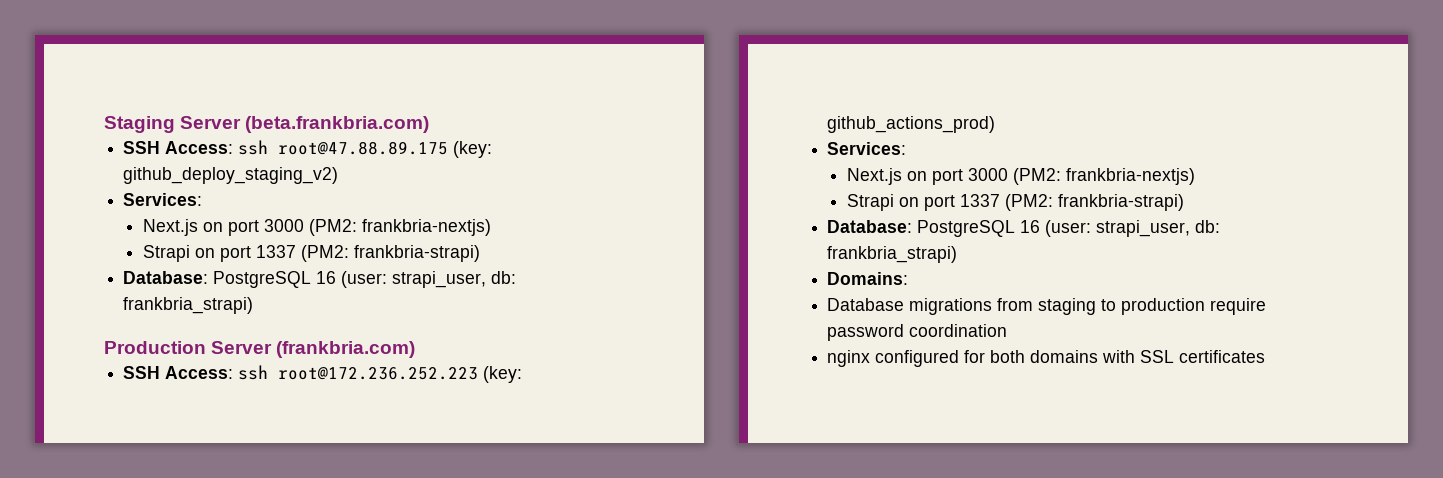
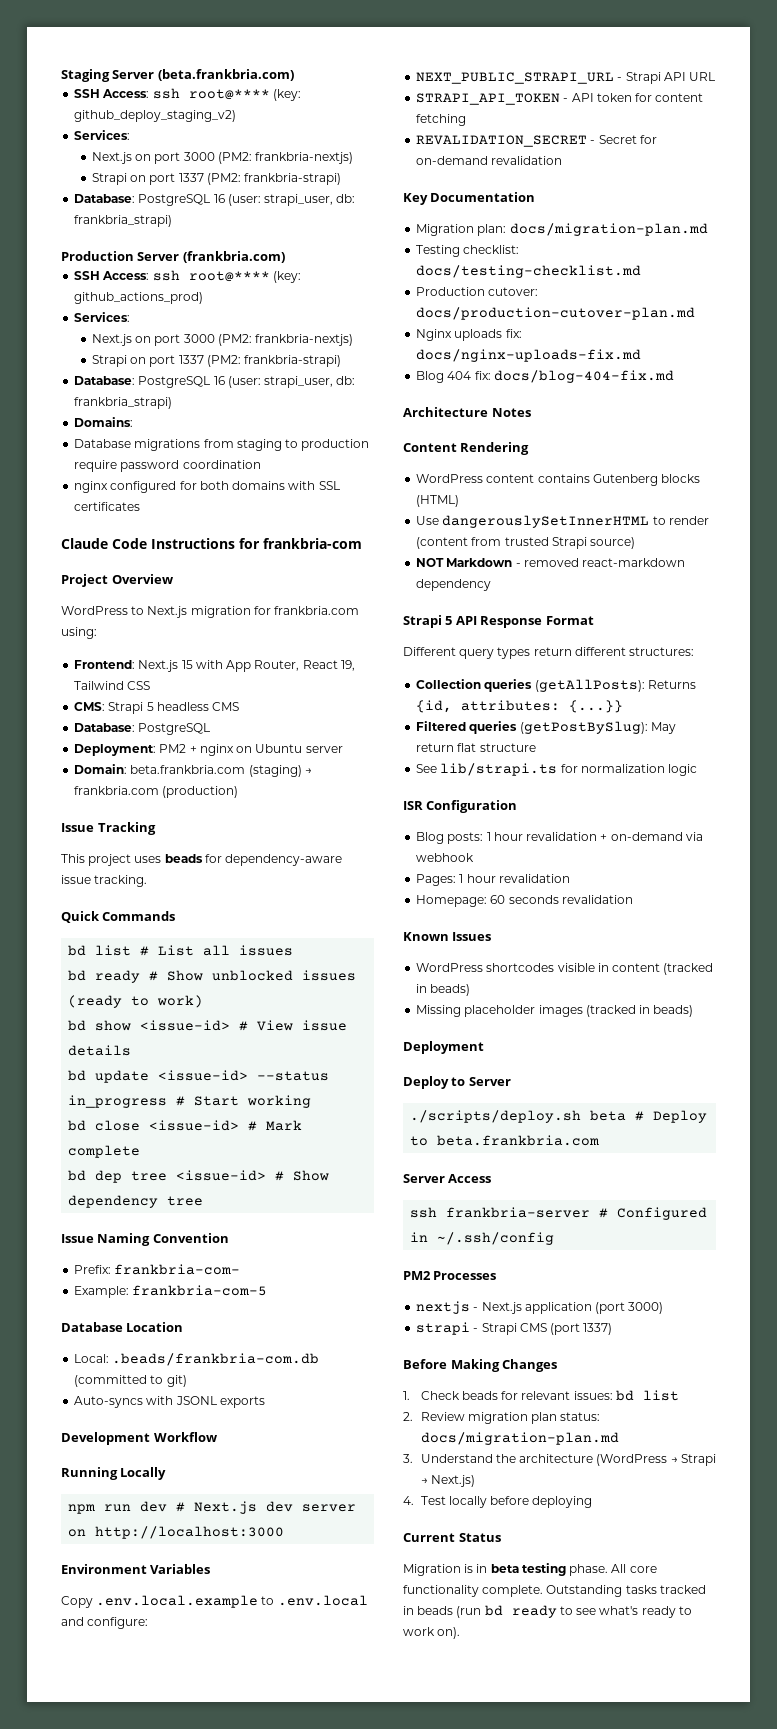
[278,141,449,155] root@47.88.89.175 -> [188,89,270,100] root@****
[278,367,479,380] root@172.236.252.223 -> [188,271,270,282] root@****
(1266, 356) none -> [61,538,362,549] [61,574,173,587] [61,606,360,618] [61,627,97,639] [74,660,355,672] [74,681,151,690] [74,702,240,714] [74,723,211,735] [74,744,343,756] [74,764,312,777] [74,786,239,798] [61,822,156,835] [61,854,343,866] [61,875,148,887] [61,911,176,923] [68,945,294,956] [68,970,357,983] [68,995,204,1008] [68,1020,348,1031] [68,1045,132,1056] [68,1070,330,1083] [68,1095,312,1108] [68,1120,303,1131] [68,1145,141,1158] [68,1170,330,1183] [68,1195,204,1208] [61,1233,229,1246] [74,1264,241,1275] [74,1285,268,1298] [61,1322,184,1332] [74,1353,320,1366] [74,1375,187,1387] [74,1396,265,1408] [61,1432,217,1445] [61,1467,167,1480] [68,1501,357,1514] [68,1526,285,1539] [61,1564,211,1574] [61,1595,368,1608] [61,1617,149,1629] [416,72,716,84] [416,93,704,105] [416,114,467,126] [416,135,657,147] [416,156,563,165] [403,192,536,205] [416,223,708,236] [416,245,520,257] [416,265,642,278] [416,287,539,296] [416,307,696,320] [416,329,522,341] [416,349,642,362] [416,370,674,383] [403,407,531,417] [403,442,530,455] [416,474,701,486] [416,495,460,507] [416,515,709,528] [416,537,636,549] [416,558,686,567] [416,579,492,591] [403,615,594,628] [403,647,695,659] [416,679,696,692] [416,700,624,713] [416,721,676,734] [416,743,536,752] [416,763,698,776] [403,800,518,813] [416,832,703,844] [416,853,475,862] [416,874,570,886] [416,895,633,907] [403,932,492,941] [416,963,714,975] [416,984,471,996] [416,1005,694,1017] [403,1041,484,1054] [403,1076,511,1089] [410,1110,708,1123] [410,1135,600,1146] [403,1174,492,1183] [410,1207,708,1220] [410,1232,555,1245] [403,1271,497,1280] [416,1301,664,1314] [416,1322,613,1335] [403,1359,558,1372] [403,1390,679,1401] [403,1412,601,1424] [420,1432,619,1445] [403,1454,716,1466] [420,1475,475,1487] [403,1496,593,1508] [403,1533,501,1542] [403,1563,657,1576] [403,1585,706,1597] [403,1605,692,1618] [403,1627,461,1639] // Claude Code Instructions for frankbria-com // Project Overview // WordPress to Next.js migration for frankbria.com using: // Frontend: Next.js 15 with App Router, React 19, Tailwind CSS // CMS: Strapi 5 headless CMS // Database: PostgreSQL // Deployment: PM2 + nginx on Ubuntu server // Domain: beta.frankbria.com (staging) → frankbria.com (production) // Issue Tracking // This project uses beads for dependency-aware issue tracking. // Quick Commands // bd list # List all issues // bd ready # Show unblocked issues (ready to work) // bd show <issue-id> # View issue details // bd update <issue-id> --status in_progress # Start working // bd close <issue-id> # Mark complete // bd dep tree <issue-id> # Show dependency tree // Issue Naming Convention // Prefix: frankbria-com- // Example: frankbria-com-5 // Database Location // Local: .beads/frankbria-com.db (committed to git) // Auto-syncs with JSONL exports // Development Workflow // Running Locally // npm run dev # Next.js dev server on http://localhost:3000 // Environment Variables // Copy .env.local.example to .env.local and configure: // NEXT_PUBLIC_STRAPI_URL - Strapi API URL // STRAPI_API_TOKEN - API token for content fetching // REVALIDATION_SECRET - Secret for on-demand revalidation // Key Documentation // Migration plan: docs/migration-plan.md // Testing checklist: docs/testing-checklist.md // Production cutover: docs/production-cutover-plan.md // Nginx uploads fix: docs/nginx-uploads-fix.md // Blog 404 fix: docs/blog-404-fix.md // Architecture Notes // Content Rendering // WordPress content contains Gutenberg blocks (HTML) // Use dangerouslySetInnerHTML to render (content from trusted Strapi source) // NOT Markdown - removed react-markdown dependency // Strapi 5 API Response Format // Different query types return different structures: // Collection queries (getAllPosts): Returns {id, attributes: {...}} // Filtered queries (getPostBySlug): May return flat structure // See lib/strapi.ts for normalization logic // ISR Configuration // Blog posts: 1 hour revalidation + on-demand via webhook // Pages: 1 hour revalidation // Homepage: 60 seconds revalidation // Known Issues // WordPress shortcodes visible in content (tracked in beads) // Missing placeholder images (tracked in beads) // Deployment // Deploy to Server // ./scripts/deploy.sh beta # Deploy to beta.frankbria.com // Server Access // ssh frankbria-server # Configured in ~/.ssh/config // PM2 Processes // nextjs - Next.js application (port 3000) // strapi - Strapi CMS (port 1337) // Before Making Changes // 1. Check beads for relevant issues: bd list // 2. Review migration plan status: docs/migration-plan.md // 3. Understand the architecture (WordPress → Strapi → Next.js) // 4. Test locally before deploying // Current Status // Migration is in beta testing phase. All core functionality complete. Outstanding tasks tracked in beads (run bd ready to see what's ready to work on).

